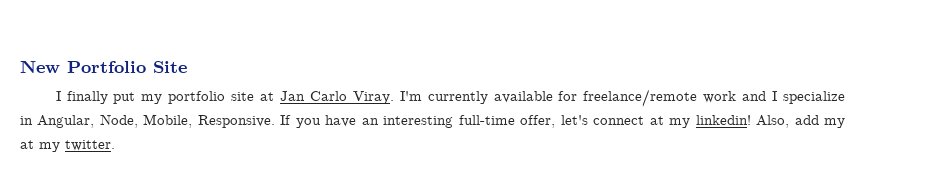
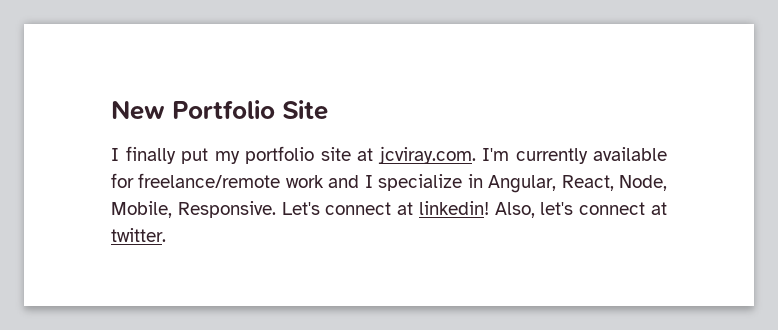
[279,91,394,104] Jan Carlo Viray. -> [377,146,476,164] jcviray.com.
(95, 121) none -> [561,175,614,191] React,
[280,115,846,128] [20,140,60,152] If you have an interesting full-time offer, let's connect at my linkedin! Also, add my at my -> [281,201,667,218] Let's connect at linkedin! Also, let's connect at

